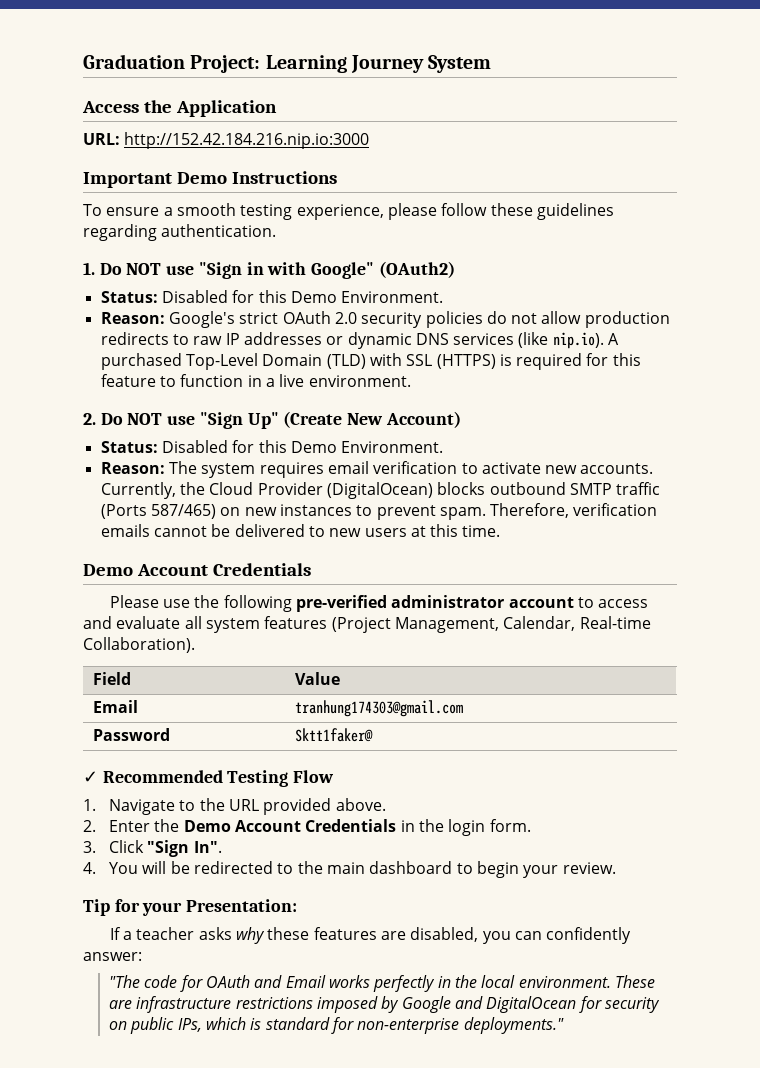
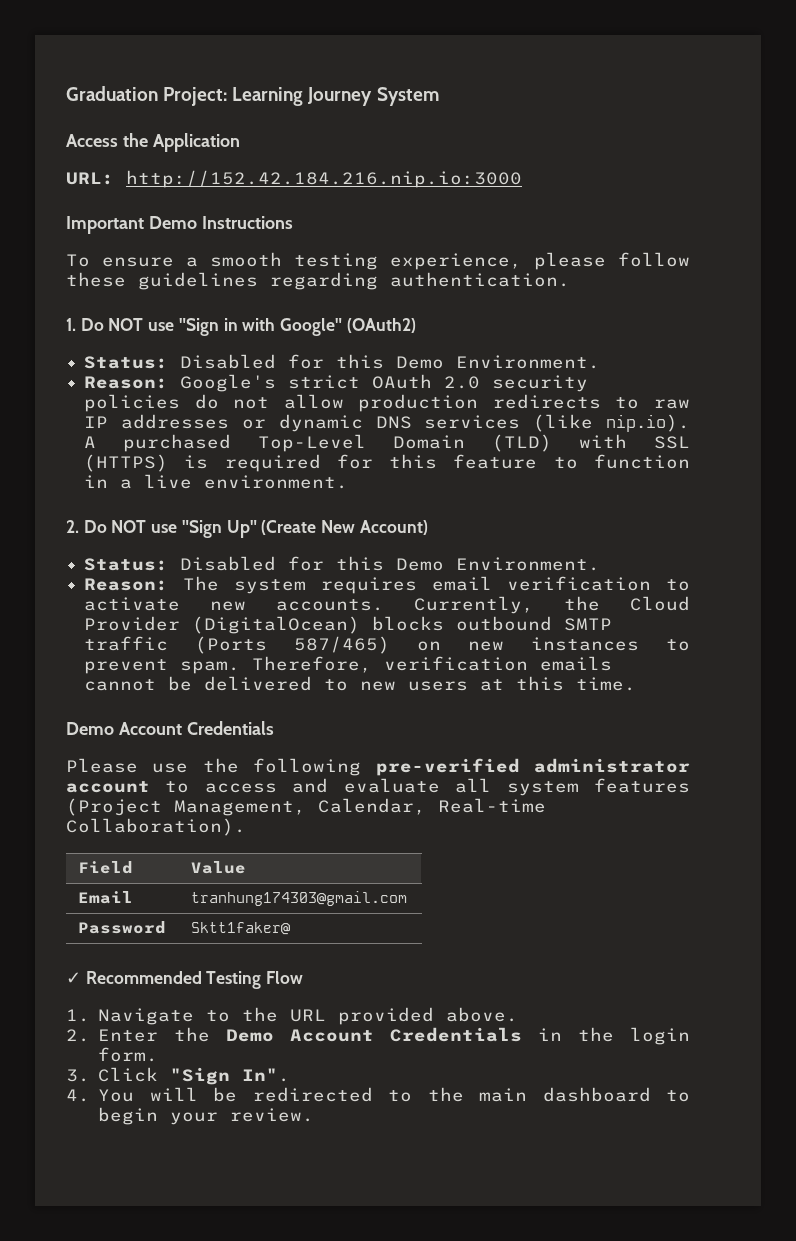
[83,899,298,916] [109,927,632,944] [83,952,142,961] [109,975,655,992] [109,996,661,1013] [109,1017,564,1034] // Tip for your Presentation: // If a teacher asks why these features are disabled, you can confidently answer: // "The code for OAuth and Email works perfectly in the local environment. These are infrastructure restrictions imposed by Google and DigitalOcean for security on public IPs, which is standard for non-enterprise deployments." -> (315, 1115) none

